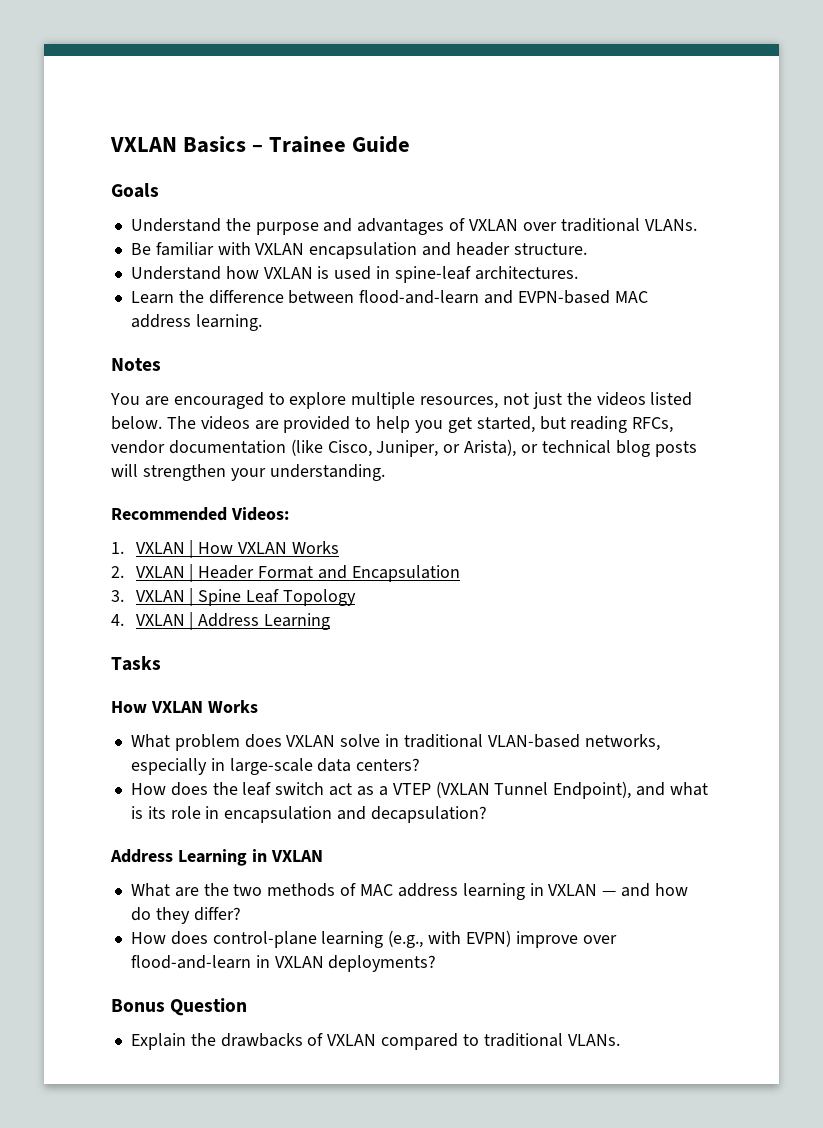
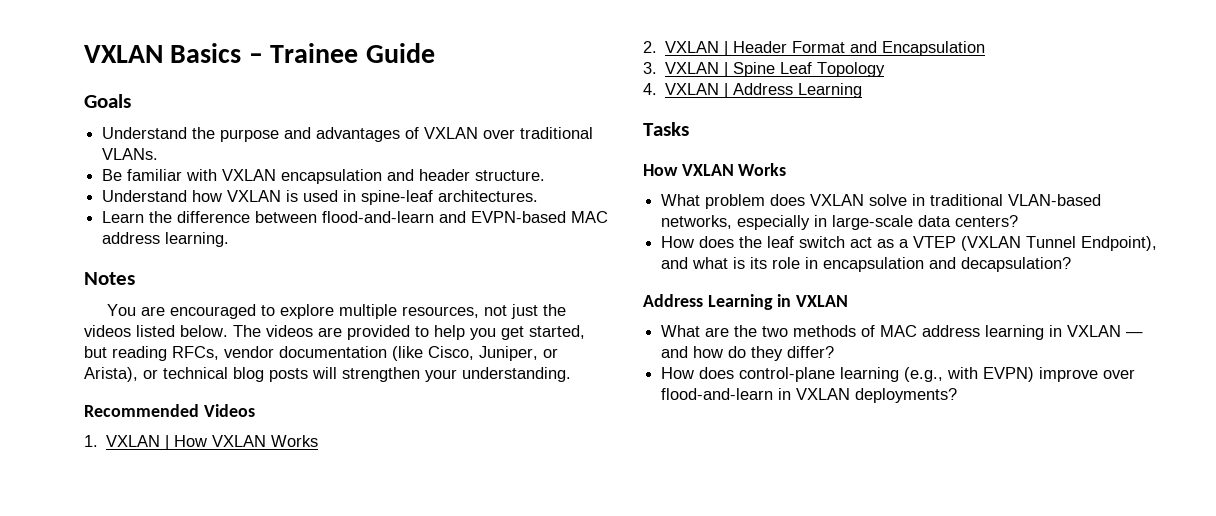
[230,507,289,521] Videos: -> [203,404,255,417] Videos
[111,998,248,1016] [130,1033,620,1050] // Bonus Question // Explain the drawbacks of VXLAN compared to traditional VLANs. -> (958, 395) none

